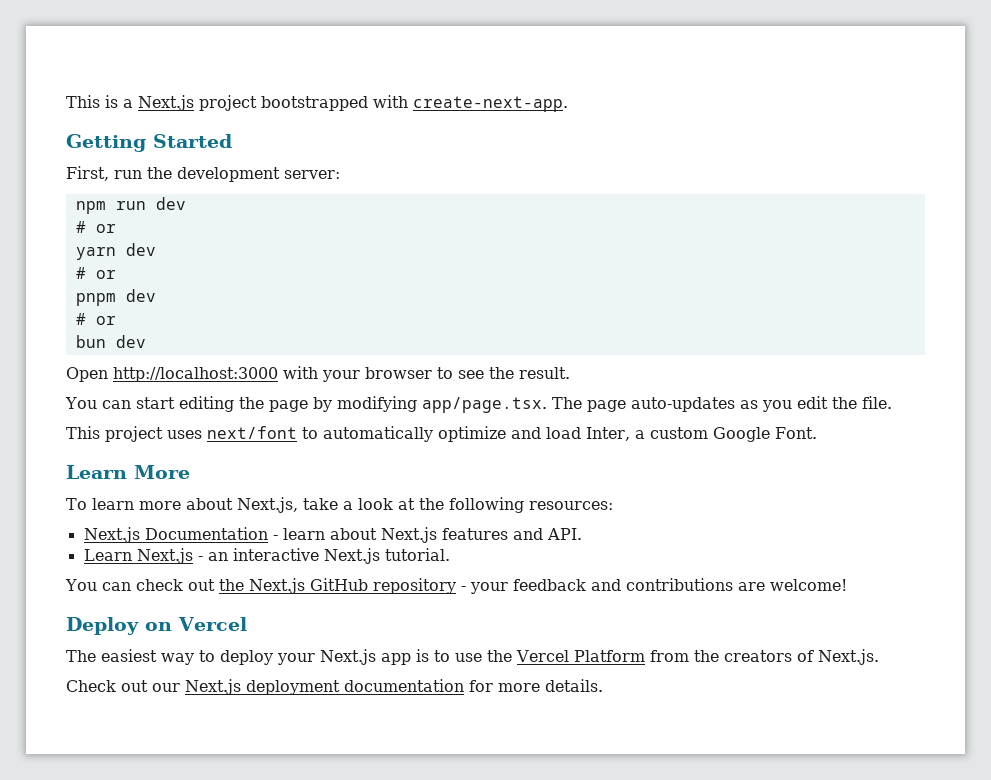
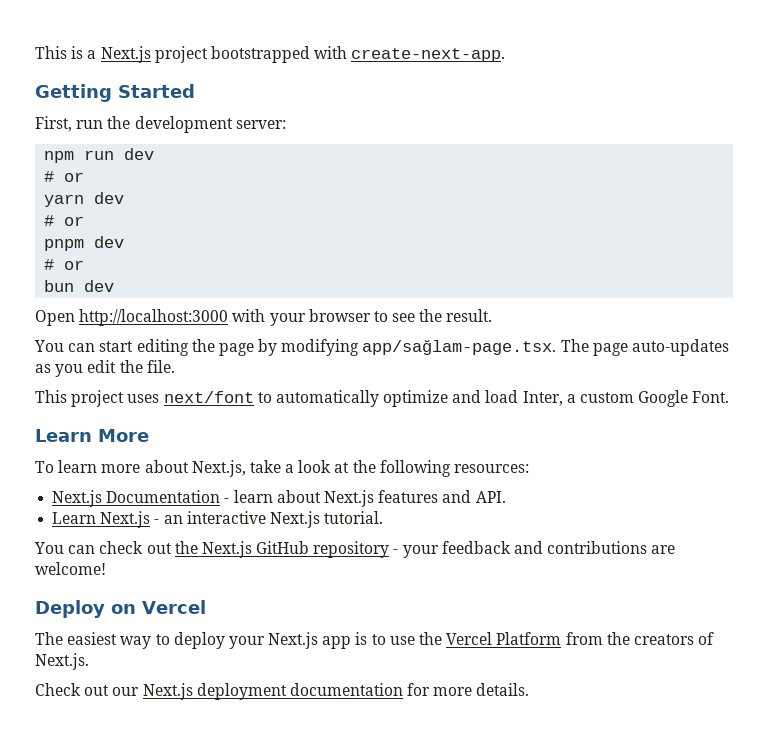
[421,397,547,413] app/page.tsx. -> [362,340,557,355] app/sağlam-page.tsx.

